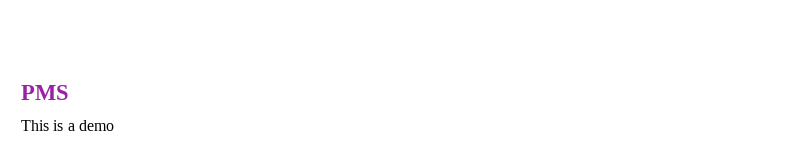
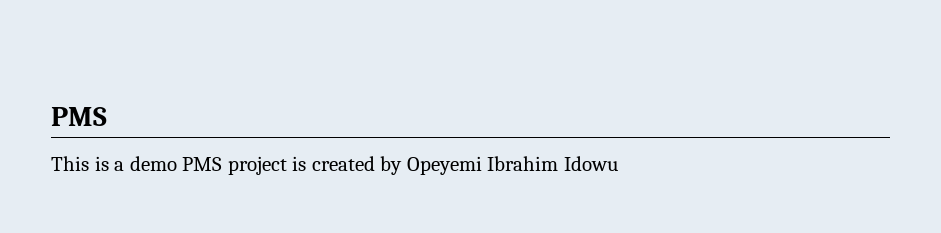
(114, 125) none -> [182,156,618,175] PMS project is created by Opeyemi Ibrahim Idowu

